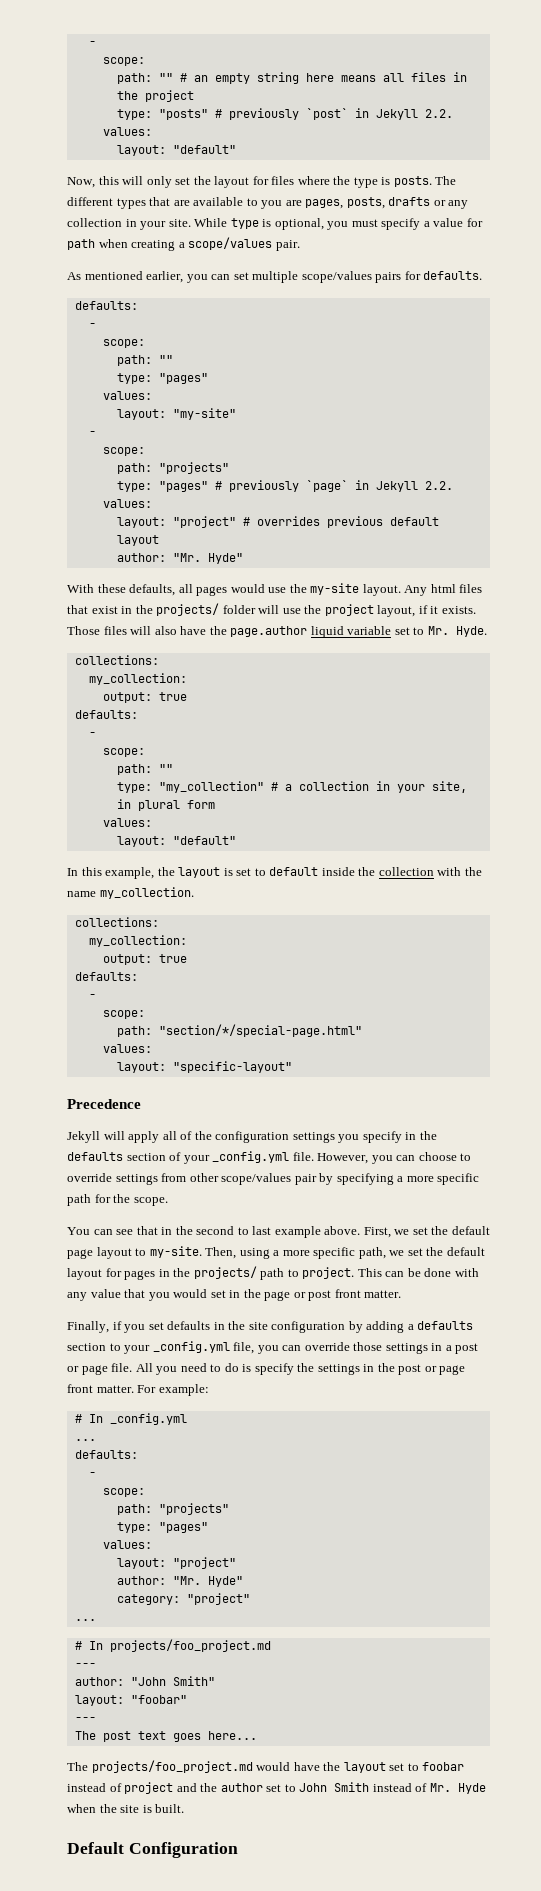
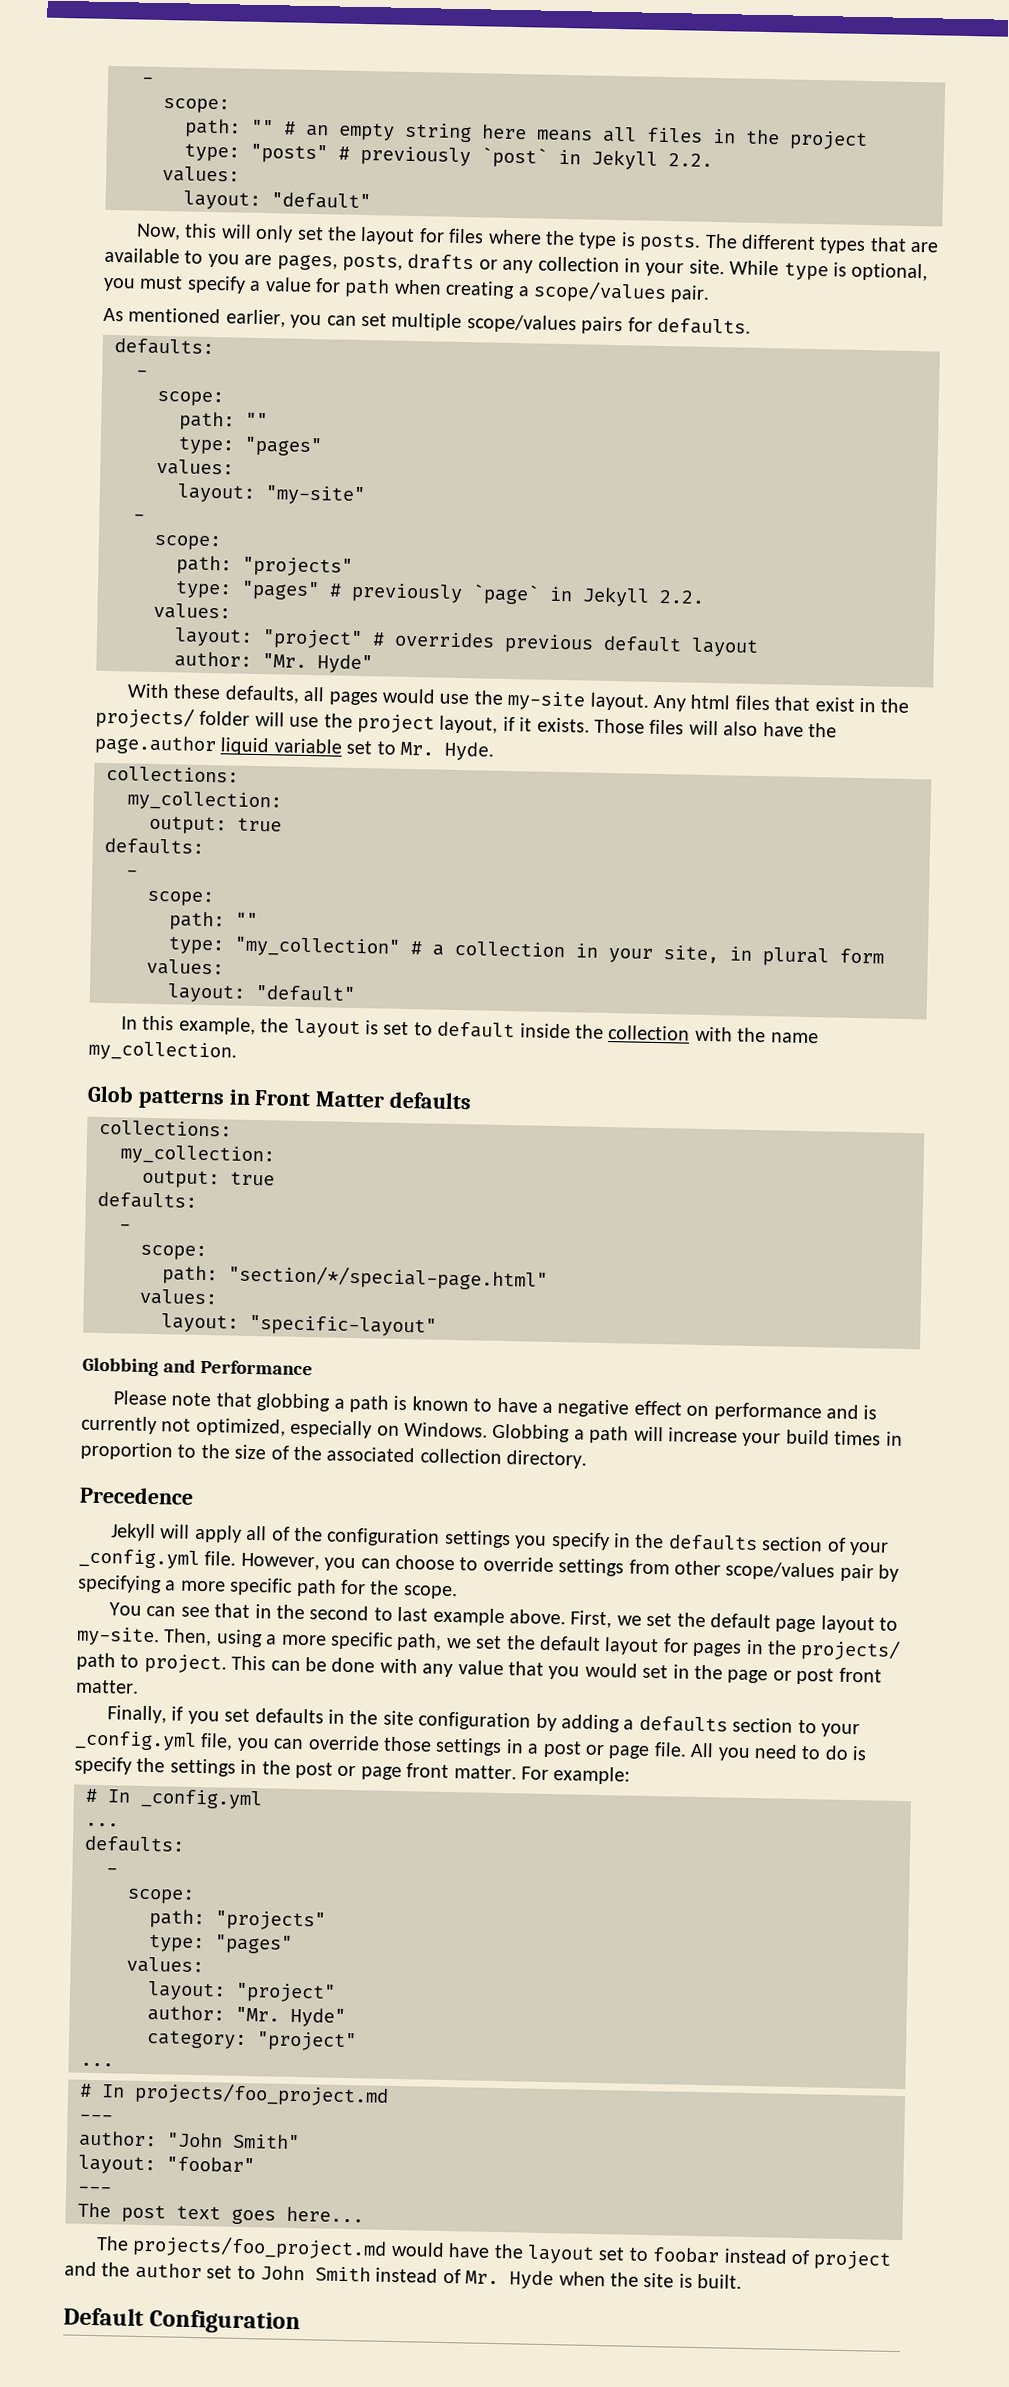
(194, 893) none -> [87,1085,472,1110] // Glob patterns in Front Matter defaults
(292, 1067) none -> [82,1357,314,1377] [113,1390,878,1422] [81,1415,903,1447] [80,1441,588,1469] // Globbing and Performance // Please note that globbing a path is known to have a negative effect on performance and is currently not optimized, especially on Windows. Globbing a path will increase your build times in proportion to the size of the associated collection directory.

